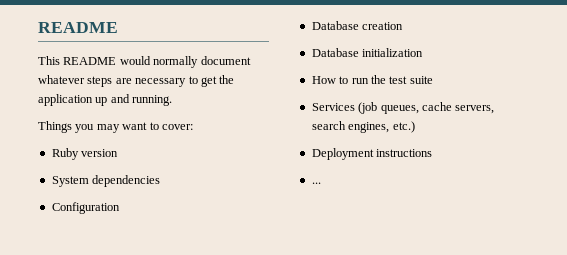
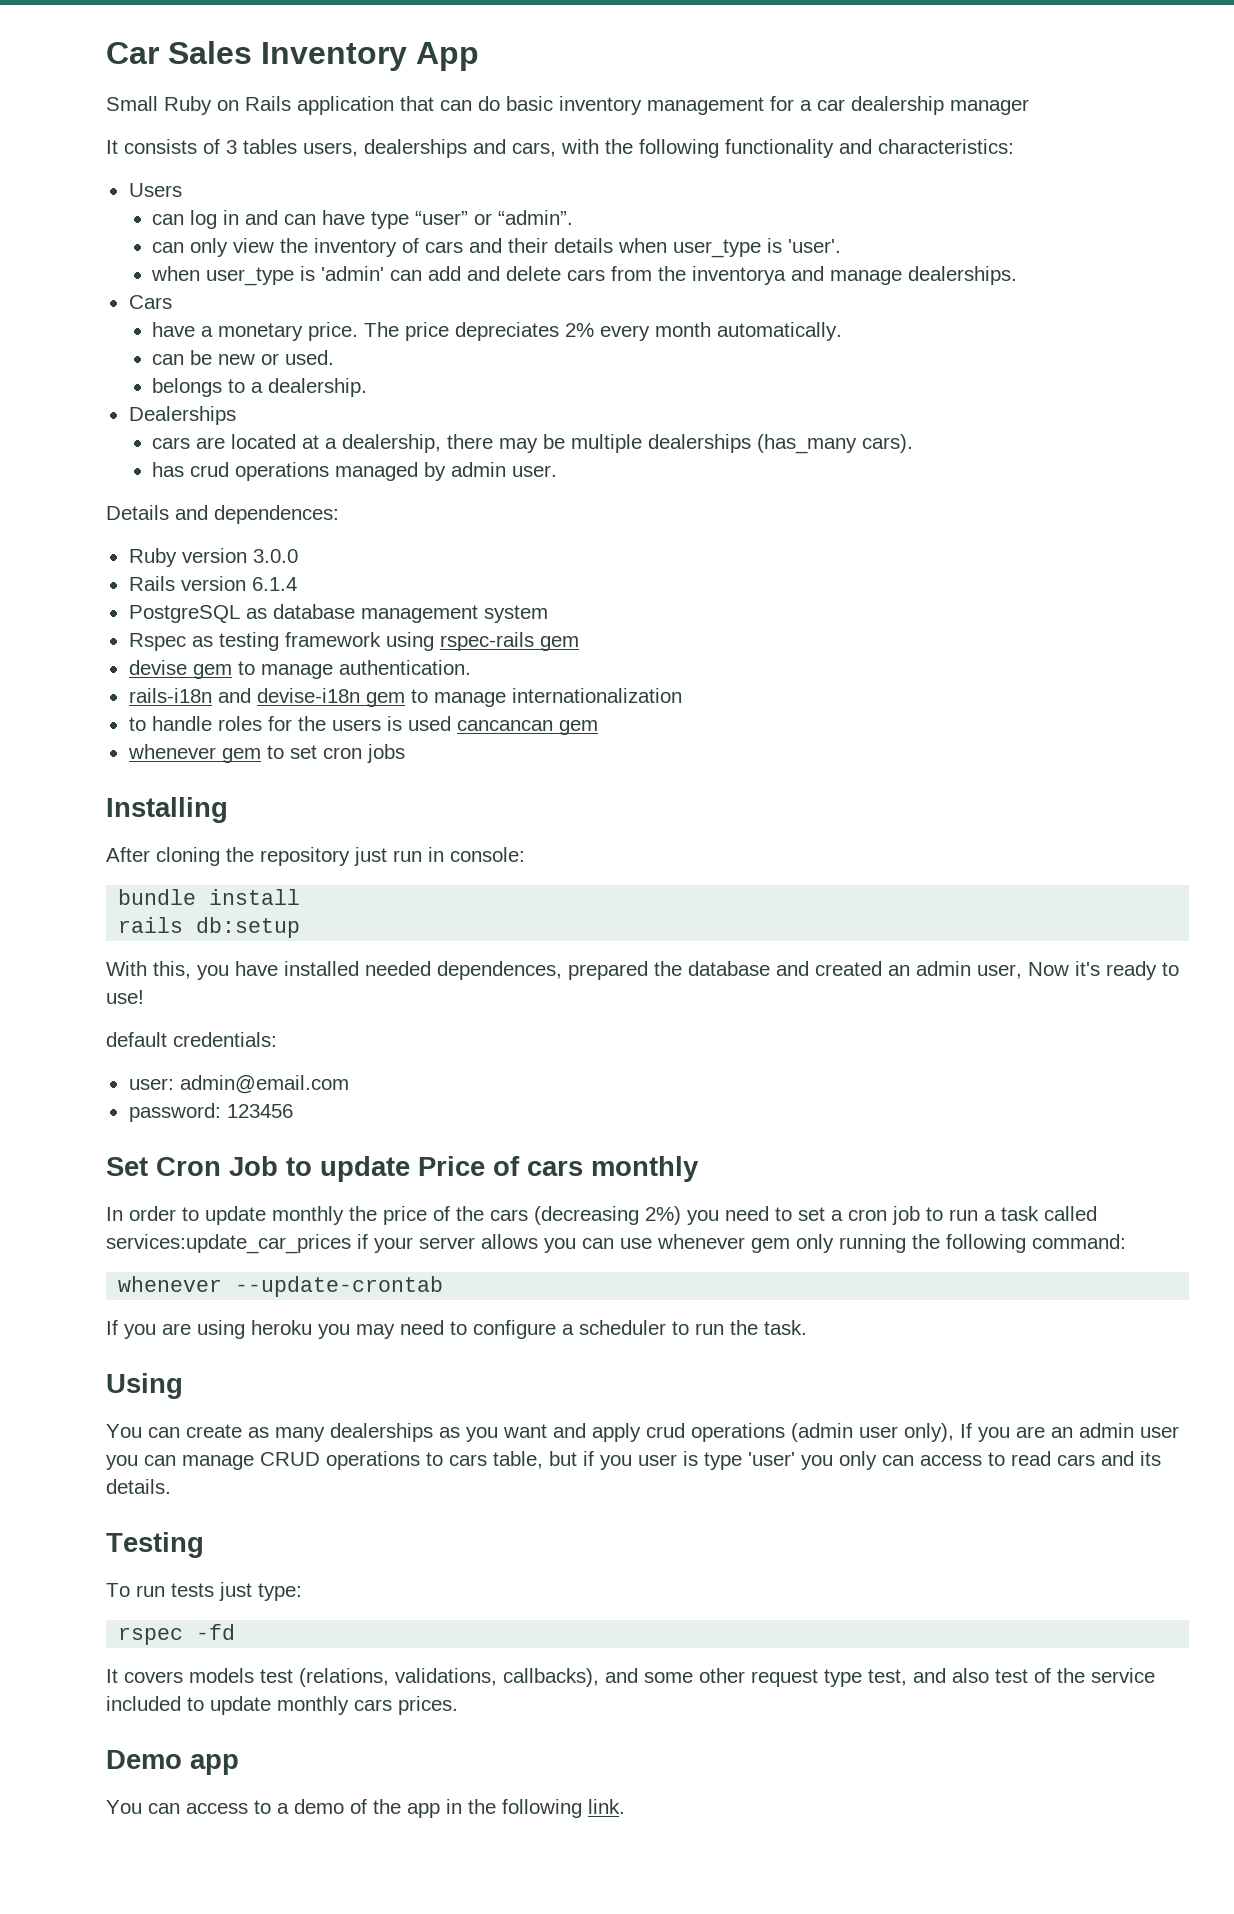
[38,22,118,33] [38,56,251,68] [38,75,235,87] [38,94,173,106] [38,121,193,133] [51,148,119,160] [51,175,161,187] [51,202,120,214] [311,21,404,30] [311,48,424,57] [311,75,433,84] [311,102,495,114] [311,121,415,133] [311,148,433,160] [311,182,321,184] README // This README would normally document whatever steps are necessary to get the application up and running. // Things you may want to cover: // Ruby version // System dependencies // Configuration // Database creation // Database initialization // How to run the test suite // Services (job queues, cache servers, search engines, etc.) // Deployment instructions // ... -> [106,41,479,71] [106,96,1029,115] [106,139,1014,158] [128,183,182,197] [152,210,574,229] [152,238,842,258] [151,266,1018,286] [128,295,172,309] [152,322,843,341] [152,350,335,365] [152,378,368,397] [128,406,236,425] [152,434,914,454] [152,462,558,481] [106,505,339,524] [128,548,298,567] [128,576,297,591] [128,604,548,623] [128,632,579,651] [128,660,471,679] [128,688,682,707] [128,716,598,735] [127,744,405,763] [106,797,228,823] [106,847,525,866] [118,889,301,905] [118,917,301,938] [106,961,1179,980] [106,990,144,1004] [106,1032,277,1047] [128,1075,349,1094] [128,1103,293,1122] [106,1156,699,1182] [106,1206,1097,1225] [106,1234,1126,1254] [118,1276,444,1297] [106,1320,807,1339] [106,1373,183,1399] [106,1423,1179,1442] [106,1451,1161,1470] [106,1479,171,1494] [106,1532,204,1558] [106,1582,302,1601] [118,1624,236,1645] [106,1668,1155,1687] [106,1696,458,1715] [106,1750,239,1775] [106,1799,625,1818] Car Sales Inventory App // Small Ruby on Rails application that can do basic inventory management for a car dealership manager // It consists of 3 tables users, dealerships and cars, with the following functionality and characteristics: // Users // can log in and can have type “user” or “admin”. // can only view the inventory of cars and their details when user_type is 'user'. // when user_type is 'admin' can add and delete cars from the inventorya and manage dealerships. // Cars // have a monetary price. The price depreciates 2% every month automatically. // can be new or used. // belongs to a dealership. // Dealerships // cars are located at a dealership, there may be multiple dealerships (has_many cars). // has crud operations managed by admin user. // Details and dependences: // Ruby version 3.0.0 // Rails version 6.1.4 // PostgreSQL as database management system // Rspec as testing framework using rspec-rails gem // devise gem to manage authentication. // rails-i18n and devise-i18n gem to manage internationalization // to handle roles for the users is used cancancan gem // whenever gem to set cron jobs // Installing // After cloning the repository just run in console: // bundle install // rails db:setup // With this, you have installed needed dependences, prepared the database and created an admin user, Now it's ready to use! // default credentials: // user: admin@email.com // password: 123456 // Set Cron Job to update Price of cars monthly // In order to update monthly the price of the cars (decreasing 2%) you need to set a cron job to run a task called services:update_car_prices if your server allows you can use whenever gem only running the following command: // whenever --update-crontab // If you are using heroku you may need to configure a scheduler to run the task. // Using // You can create as many dealerships as you want and apply crud operations (admin user only), If you are an admin user you can manage CRUD operations to cars table, but if you user is type 'user' you only can access to read cars and its details. // Testing // To run tests just type: // rspec -fd // It covers models test (relations, validations, callbacks), and some other request type test, and also test of the service included to update monthly cars prices. // Demo app // You can access to a demo of the app in the following link.

